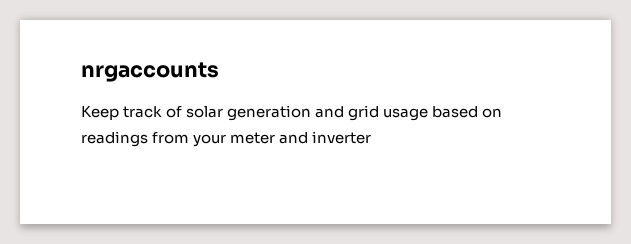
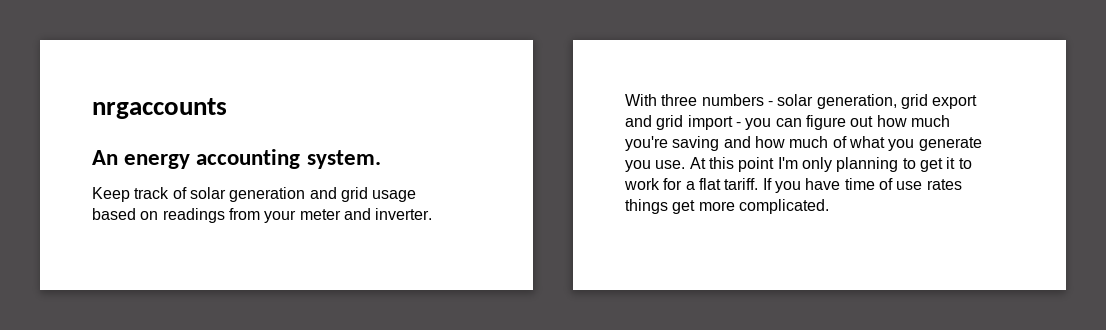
(219, 72) none -> [92,149,381,169] // An energy accounting system.
[312,131,372,144] inverter -> [375,208,433,220] [625,94,978,109] [625,115,950,130] [625,136,982,151] [625,157,972,172] [624,178,962,193] [625,199,829,214] inverter. With three numbers - solar generation, grid export and grid import - you can figure out how much you're saving and how much of what you generate you use. At this point I'm only planning to get it to work for a flat tariff. If you have time of use rates things get more complicated.

